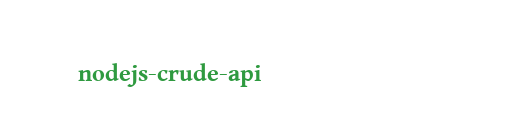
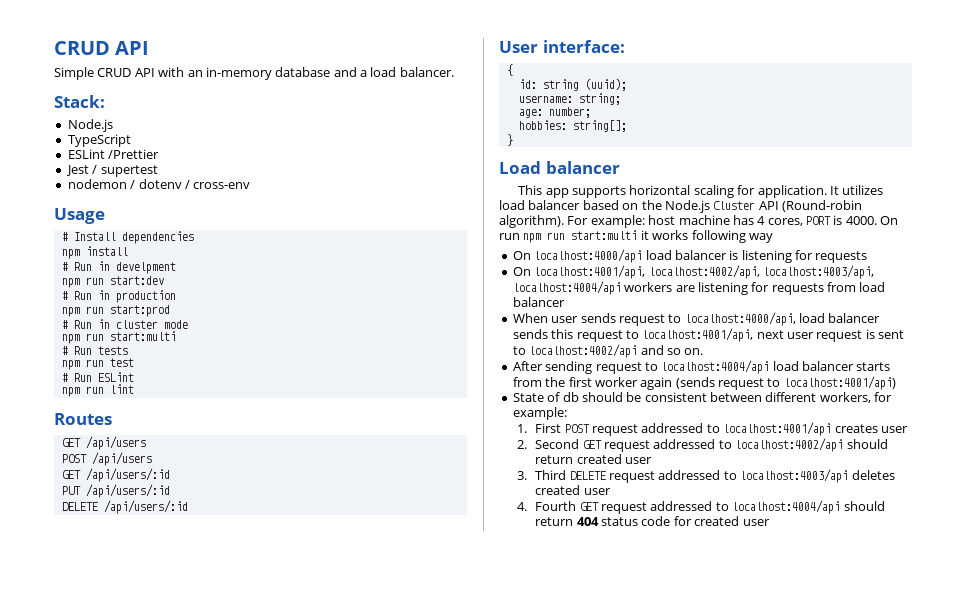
[78,63,261,87] nodejs-crude-api -> [54,41,150,55] [54,67,454,80] [54,95,105,108] [67,119,113,132] [67,134,131,147] [67,149,160,159] [65,165,158,177] [67,179,251,189] [54,208,105,224] [61,231,194,244] [61,246,128,259] [61,261,176,274] [61,276,164,288] [61,290,176,303] [61,305,170,317] [61,319,188,329] [61,331,176,344] [61,346,128,355] [61,358,134,370] [61,372,134,382] [61,384,134,397] [54,413,112,425] [61,436,146,450] [61,452,152,466] [61,468,170,482] [61,484,170,498] [61,500,188,514] [499,40,625,53] [506,64,513,76] [518,78,627,91] [518,93,621,105] [518,107,591,118] [518,120,627,132] [506,134,513,146] [499,161,620,174] [518,185,884,198] [499,200,862,213] [499,215,899,228] [499,230,773,243] [512,249,868,263] [512,265,874,279] [512,281,886,295] [512,297,565,307] [512,312,881,326] [512,328,905,342] [512,344,704,358] [512,360,891,374] [512,376,896,390] [512,392,893,403] [512,407,567,420] [517,422,908,436] [517,438,888,452] [535,454,653,464] [517,469,895,483] [535,485,611,495] [517,500,885,514] [535,516,770,526] CRUD API // Simple CRUD API with an in-memory database and a load balancer. // Stack: // Node.js // TypeScript // ESLint /Prettier // Jest / supertest // nodemon / dotenv / cross-env // Usage // # Install dependencies // npm install // # Run in develpment // npm run start:dev // # Run in production // npm run start:prod // # Run in cluster mode // npm run start:multi // # Run tests // npm run test // # Run ESLint // npm run lint // Routes // GET /api/users // POST /api/users // GET /api/users/:id // PUT /api/users/:id // DELETE /api/users/:id // User interface: // { // id: string (uuid); // username: string; // age: number; // hobbies: string[]; // } // Load balancer // This app supports horizontal scaling for application. It utilizes load balancer based on the Node.js Cluster API (Round-robin algorithm). For example: host machine has 4 cores, PORT is 4000. On run npm run start:multi it works following way // On localhost:4000/api load balancer is listening for requests // On localhost:4001/api, localhost:4002/api, localhost:4003/api, localhost:4004/api workers are listening for requests from load balancer // When user sends request to localhost:4000/api, load balancer sends this request to localhost:4001/api, next user request is sent to localhost:4002/api and so on. // After sending request to localhost:4004/api load balancer starts from the first worker again (sends request to localhost:4001/api) // State of db should be consistent between different workers, for example: // 1. First POST request addressed to localhost:4001/api creates user // 2. Second GET request addressed to localhost:4002/api should return created user // 3. Third DELETE request addressed to localhost:4003/api deletes created user // 4. Fourth GET request addressed to localhost:4004/api should return 404 status code for created user

